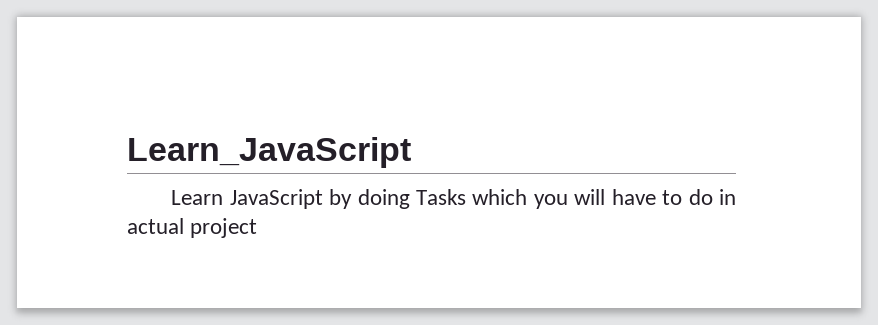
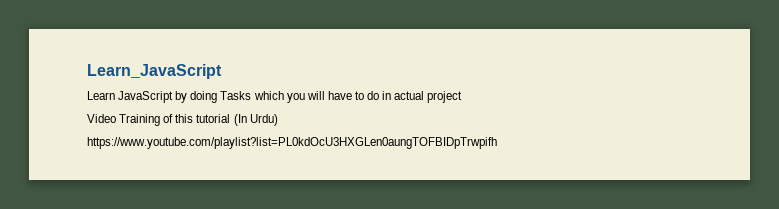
(258, 228) none -> [87,114,278,126] [87,137,497,149] // Video Training of this tutorial (In Urdu) // https://www.youtube.com/playlist?list=PL0kdOcU3HXGLen0aungTOFBIDpTrwpifh

